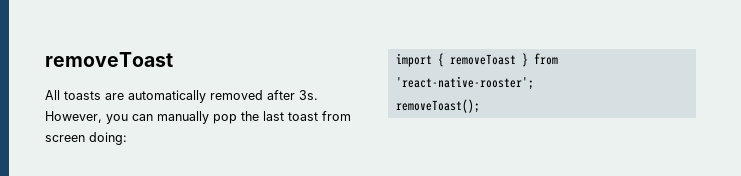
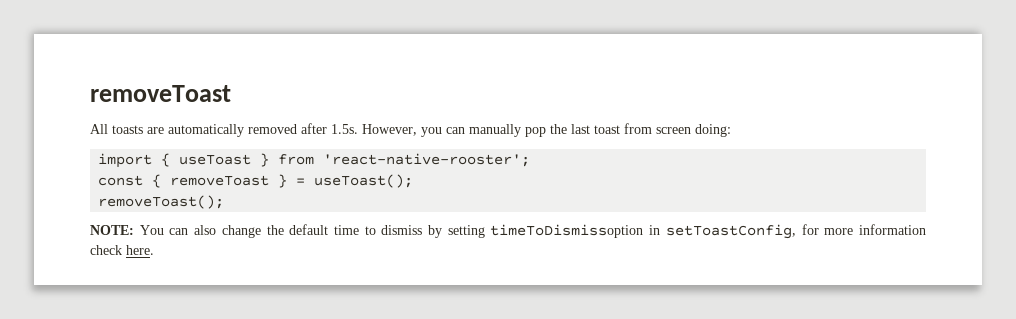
[299,90,318,100] 3s. -> [331,124,358,134] 1.5s.
[449,54,516,65] removeToast -> [179,154,252,165] useToast
[395,99,480,113] removeToast(); -> [98,174,414,188] [98,195,225,209] [90,224,927,239] [90,245,154,255] const { removeToast } = useToast(); // removeToast(); // NOTE: You can also change the default time to dismiss by setting timeToDismissoption in setToastConfig, for more information check here.

